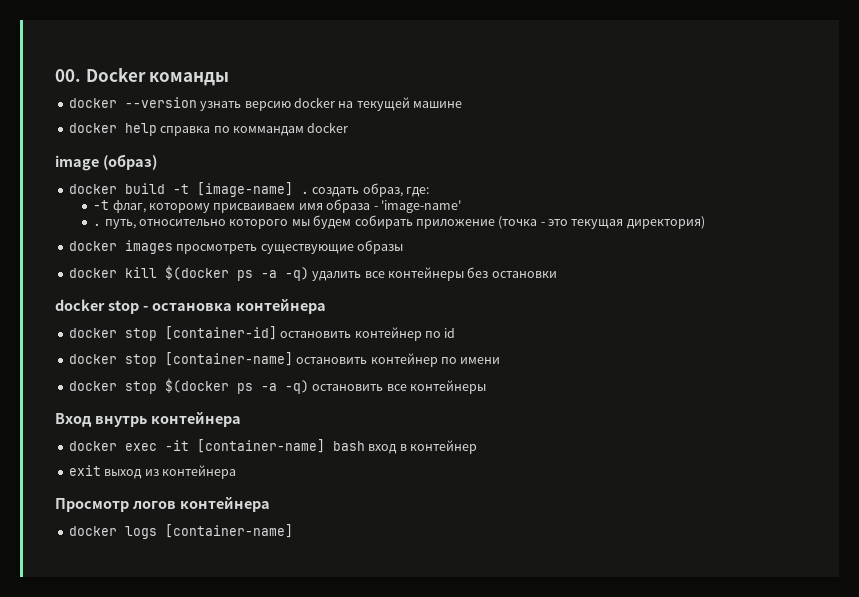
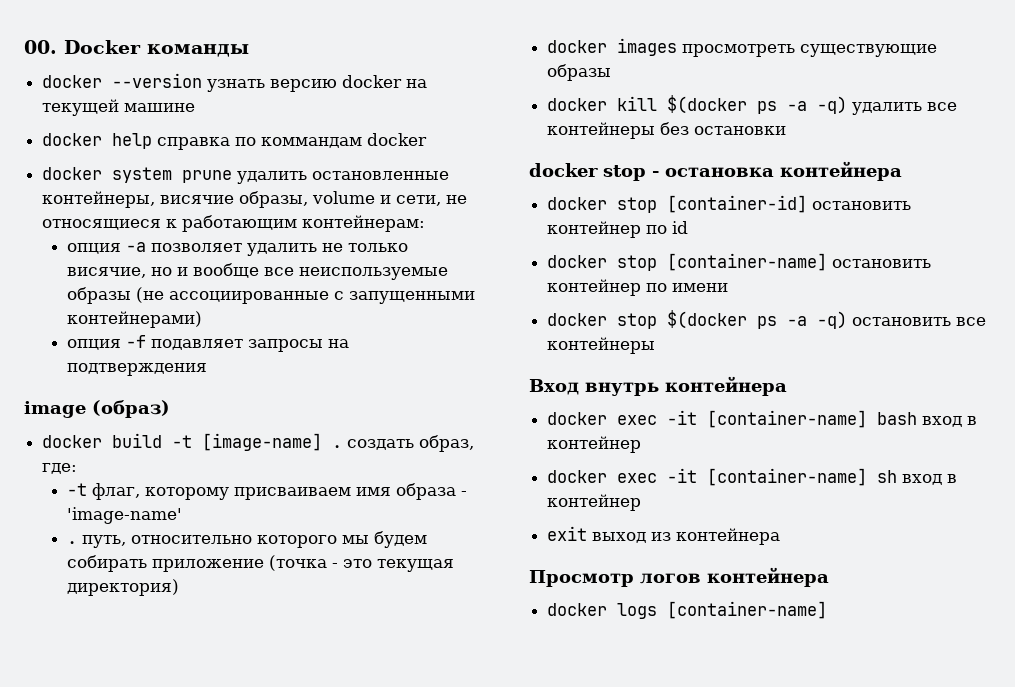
(349, 127) none -> [42,167,450,184] [42,191,468,208] [42,215,426,232] [67,242,409,256] [67,263,449,280] [67,287,476,304] [67,311,203,328] [67,335,350,352] [67,363,208,376] // docker system prune удалить остановленные контейнеры, висячие образы, volume и сети, не относящиеся к работающим контейнерам: // опция -a позволяет удалить не только висячие, но и вообще все неиспользуемые образы (не ассоциированные с запущенными контейнерами) // опция -f подавляет запросы на подтверждения
(477, 447) none -> [547,468,958,486] [547,494,642,511] // docker exec -it [container-name] sh вход в контейнер

